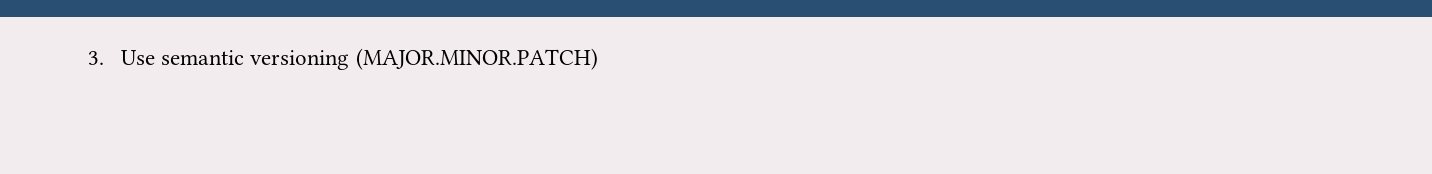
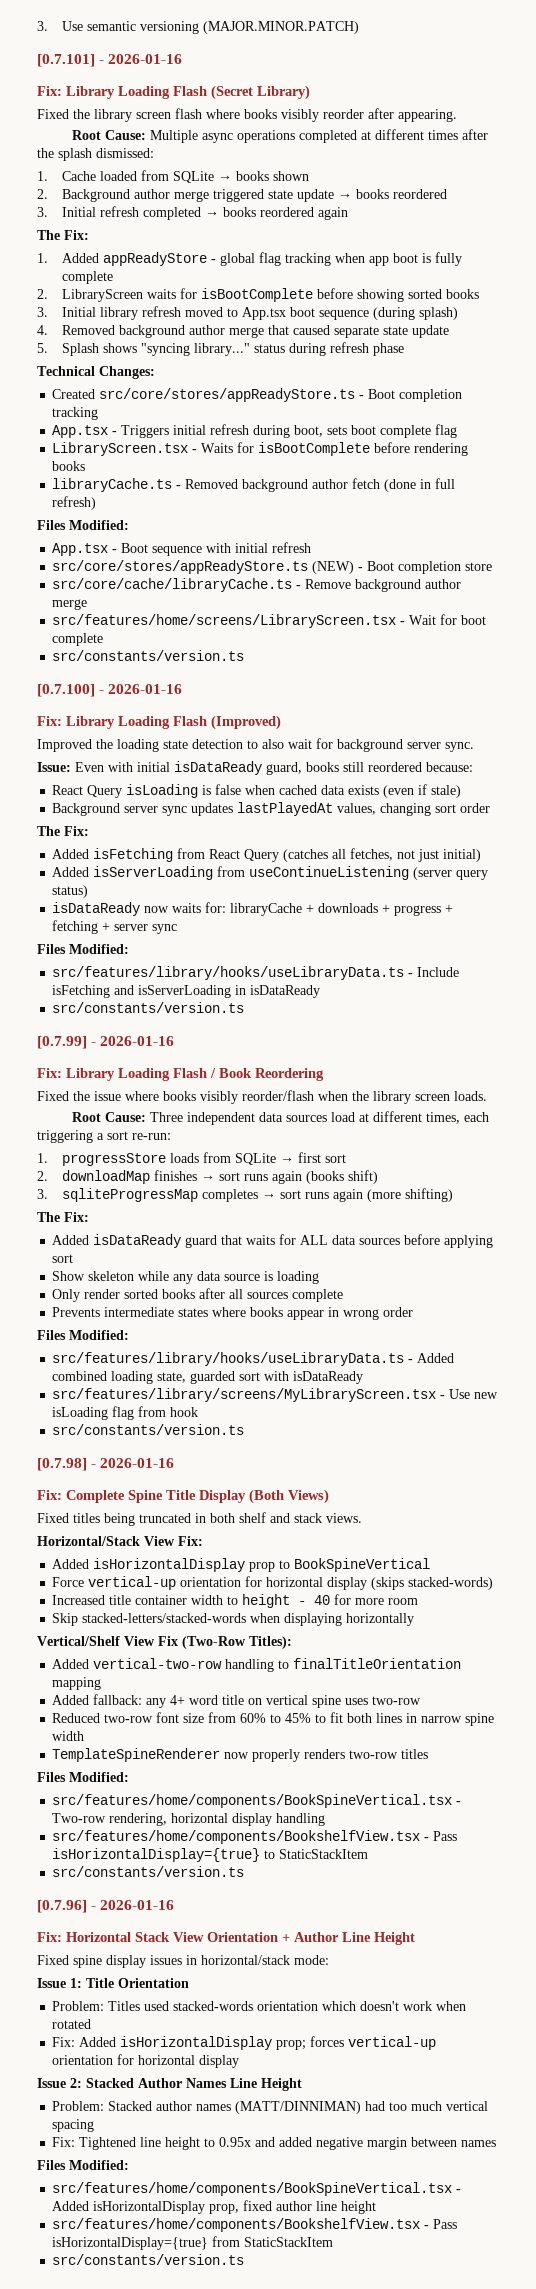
(598, 59) none -> [37,54,183,67] [37,85,310,100] [37,108,457,122] [71,129,488,143] [37,148,154,161] [37,170,310,183] [37,189,448,202] [37,206,349,220] [37,230,89,240] [37,252,463,266] [62,271,114,284] [37,288,480,302] [37,306,459,320] [37,325,450,338] [37,342,405,356] [37,366,155,379] [52,388,463,402] [52,407,99,420] [52,424,458,438] [52,442,469,456] [52,461,86,471] [52,478,456,492] [52,496,97,510] [37,520,129,530] [52,542,312,556] [52,560,493,574] [52,578,462,592] [52,599,88,610] [52,614,487,628] [52,633,104,646] [52,650,245,661] [37,684,183,697] [37,715,281,730] [37,738,474,752] [37,761,473,775] [52,784,462,798] [52,802,491,816] [37,826,89,836] [52,848,482,862] [52,866,489,880] [52,885,89,898] [52,902,454,916] [52,920,178,934] [37,944,129,954] [52,966,460,980] [52,985,321,998] [52,1002,245,1013] [37,1036,175,1049] [37,1068,324,1081] [37,1090,487,1104] [71,1111,489,1125] [37,1130,171,1143] [37,1152,347,1166] [37,1170,379,1184] [37,1188,454,1202] [37,1212,89,1222] [52,1234,494,1248] [52,1254,74,1263] [52,1271,320,1284] [52,1288,344,1302] [52,1307,414,1320] [37,1330,129,1340] [52,1352,455,1366] [52,1371,364,1384] [52,1388,499,1402] [52,1406,199,1420] [52,1424,245,1435] [37,1458,175,1471] [37,1489,329,1504] [37,1512,362,1526] [37,1536,203,1546] [52,1558,431,1572] [52,1576,494,1590] [52,1594,419,1608] [52,1613,415,1626] [37,1636,292,1649] [52,1658,462,1672] [52,1677,102,1690] [52,1694,422,1708] [52,1712,495,1726] [52,1731,85,1741] [52,1748,429,1762] [37,1772,129,1782] [52,1794,462,1808] [52,1813,326,1826] [52,1830,458,1844] [52,1848,369,1862] [52,1866,245,1877] [37,1900,175,1913] [37,1932,415,1945] [37,1955,329,1968] [37,1978,189,1988] [52,2001,467,2011] [52,2019,92,2029] [52,2036,437,2050] [52,2054,240,2068] [37,2078,302,2091] [52,2101,489,2114] [52,2119,95,2132] [52,2137,497,2150] [37,2160,129,2170] [52,2182,462,2196] [52,2200,377,2214] [52,2218,458,2232] [52,2236,334,2250] [52,2254,245,2265] // [0.7.101] - 2026-01-16 // Fix: Library Loading Flash (Secret Library) // Fixed the library screen flash where books visibly reorder after appearing. // Root Cause: Multiple async operations completed at different times after the splash dismissed: // 1. Cache loaded from SQLite → books shown // 2. Background author merge triggered state update → books reordered // 3. Initial refresh completed → books reordered again // The Fix: // 1. Added appReadyStore - global flag tracking when app boot is fully complete // 2. LibraryScreen waits for isBootComplete before showing sorted books // 3. Initial library refresh moved to App.tsx boot sequence (during splash) // 4. Removed background author merge that caused separate state update // 5. Splash shows "syncing library..." status during refresh phase // Technical Changes: // Created src/core/stores/appReadyStore.ts - Boot completion tracking // App.tsx - Triggers initial refresh during boot, sets boot complete flag // LibraryScreen.tsx - Waits for isBootComplete before rendering books // libraryCache.ts - Removed background author fetch (done in full refresh) // Files Modified: // App.tsx - Boot sequence with initial refresh // src/core/stores/appReadyStore.ts (NEW) - Boot completion store // src/core/cache/libraryCache.ts - Remove background author merge // src/features/home/screens/LibraryScreen.tsx - Wait for boot complete // src/constants/version.ts // [0.7.100] - 2026-01-16 // Fix: Library Loading Flash (Improved) // Improved the loading state detection to also wait for background server sync. // Issue: Even with initial isDataReady guard, books still reordered because: // React Query isLoading is false when cached data exists (even if stale) // Background server sync updates lastPlayedAt values, changing sort order // The Fix: // Added isFetching from React Query (catches all fetches, not just initial) // Added isServerLoading from useContinueListening (server query status) // isDataReady now waits for: libraryCache + downloads + progress + fetching + server sync // Files Modified: // src/features/library/hooks/useLibraryData.ts - Include isFetching and isServerLoading in isDataReady // src/constants/version.ts // [0.7.99] - 2026-01-16 // Fix: Library Loading Flash / Book Reordering // Fixed the issue where books visibly reorder/flash when the library screen loads. // Root Cause: Three independent data sources load at different times, each triggering a sort re-run: // 1. progressStore loads from SQLite → first sort // 2. downloadMap finishes → sort runs again (books shift) // 3. sqliteProgressMap completes → sort runs again (more shifting) // The Fix: // Added isDataReady guard that waits for ALL data sources before applying sort // Show skeleton while any data source is loading // Only render sorted books after all sources complete // Prevents intermediate states where books appear in wrong order // Files Modified: // src/features/library/hooks/useLibraryData.ts - Added combined loading state, guarded sort with isDataReady // src/features/library/screens/MyLibraryScreen.tsx - Use new isLoading flag from hook // src/constants/version.ts // [0.7.98] - 2026-01-16 // Fix: Complete Spine Title Display (Both Views) // Fixed titles being truncated in both shelf and stack views. // Horizontal/Stack View Fix: // Added isHorizontalDisplay prop to BookSpineVertical // Force vertical-up orientation for horizontal display (skips stacked-words) // Increased title container width to height - 40 for more room // Skip stacked-letters/stacked-words when displaying horizontally // Vertical/Shelf View Fix (Two-Row Titles): // Added vertical-two-row handling to finalTitleOrientation mapping // Added fallback: any 4+ word title on vertical spine uses two-row // Reduced two-row font size from 60% to 45% to fit both lines in narrow spine width // TemplateSpineRenderer now properly renders two-row titles // Files Modified: // src/features/home/components/BookSpineVertical.tsx - Two-row rendering, horizontal display handling // src/features/home/components/BookshelfView.tsx - Pass isHorizontalDisplay={true} to StaticStackItem // src/constants/version.ts // [0.7.96] - 2026-01-16 // Fix: Horizontal Stack View Orientation + Author Line Height // Fixed spine display issues in horizontal/stack mode: // Issue 1: Title Orientation // Problem: Titles used stacked-words orientation which doesn't work when rotated // Fix: Added isHorizontalDisplay prop; forces vertical-up orientation for horizontal display // Issue 2: Stacked Author Names Line Height // Problem: Stacked author names (MATT/DINNIMAN) had too much vertical spacing // Fix: Tightened line height to 0.95x and added negative margin between names // Files Modified: // src/features/home/components/BookSpineVertical.tsx - Added isHorizontalDisplay prop, fixed author line height // src/features/home/components/BookshelfView.tsx - Pass isHorizontalDisplay={true} from StaticStackItem // src/constants/version.ts

